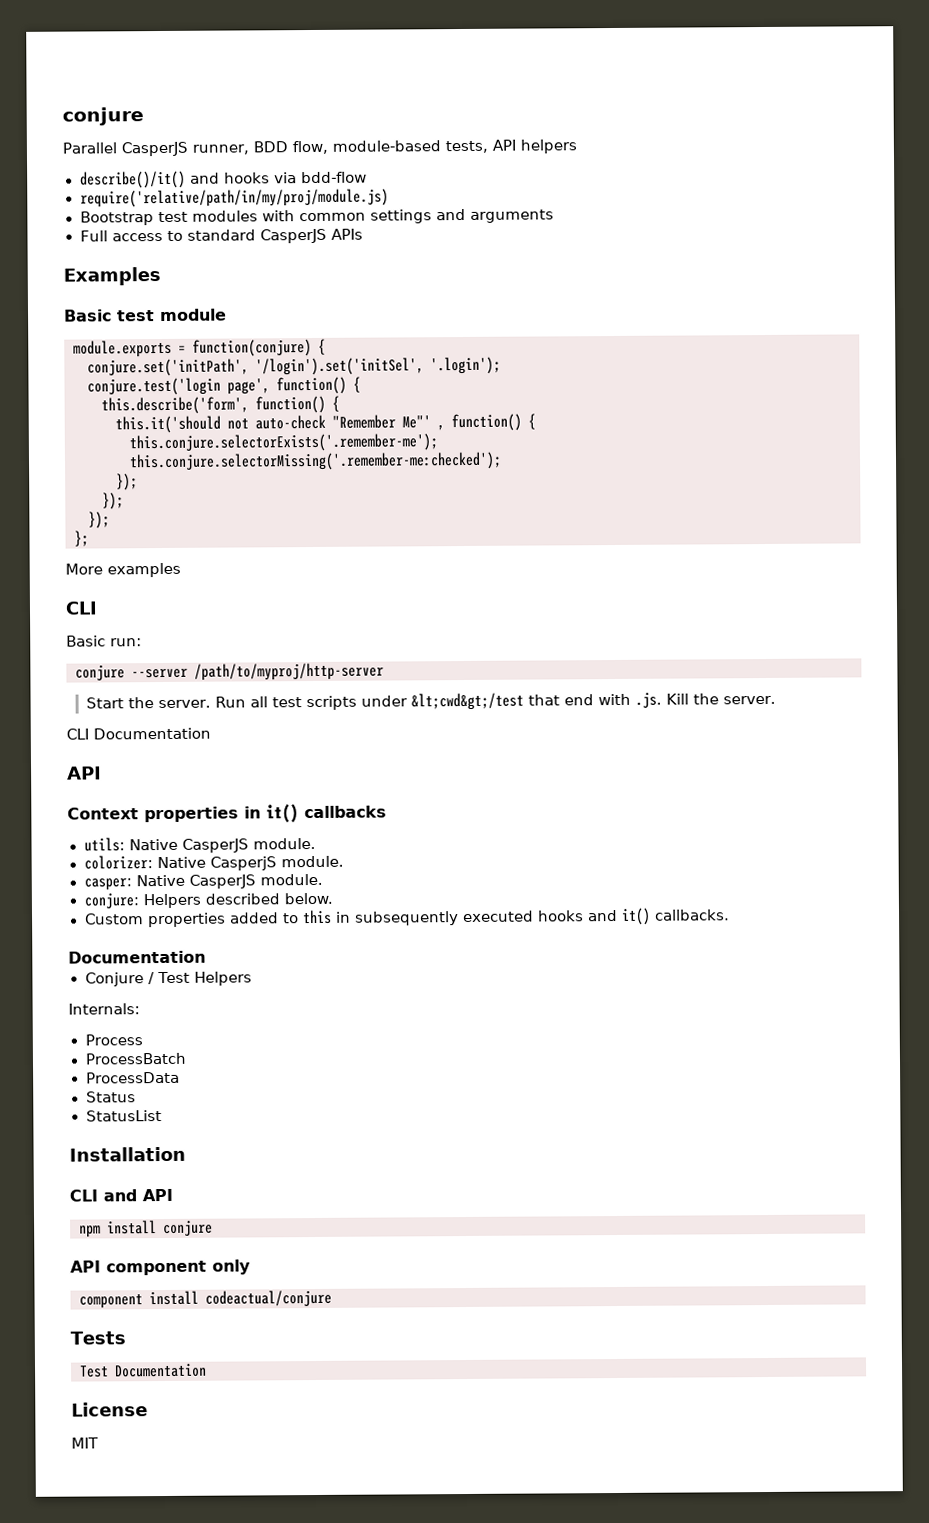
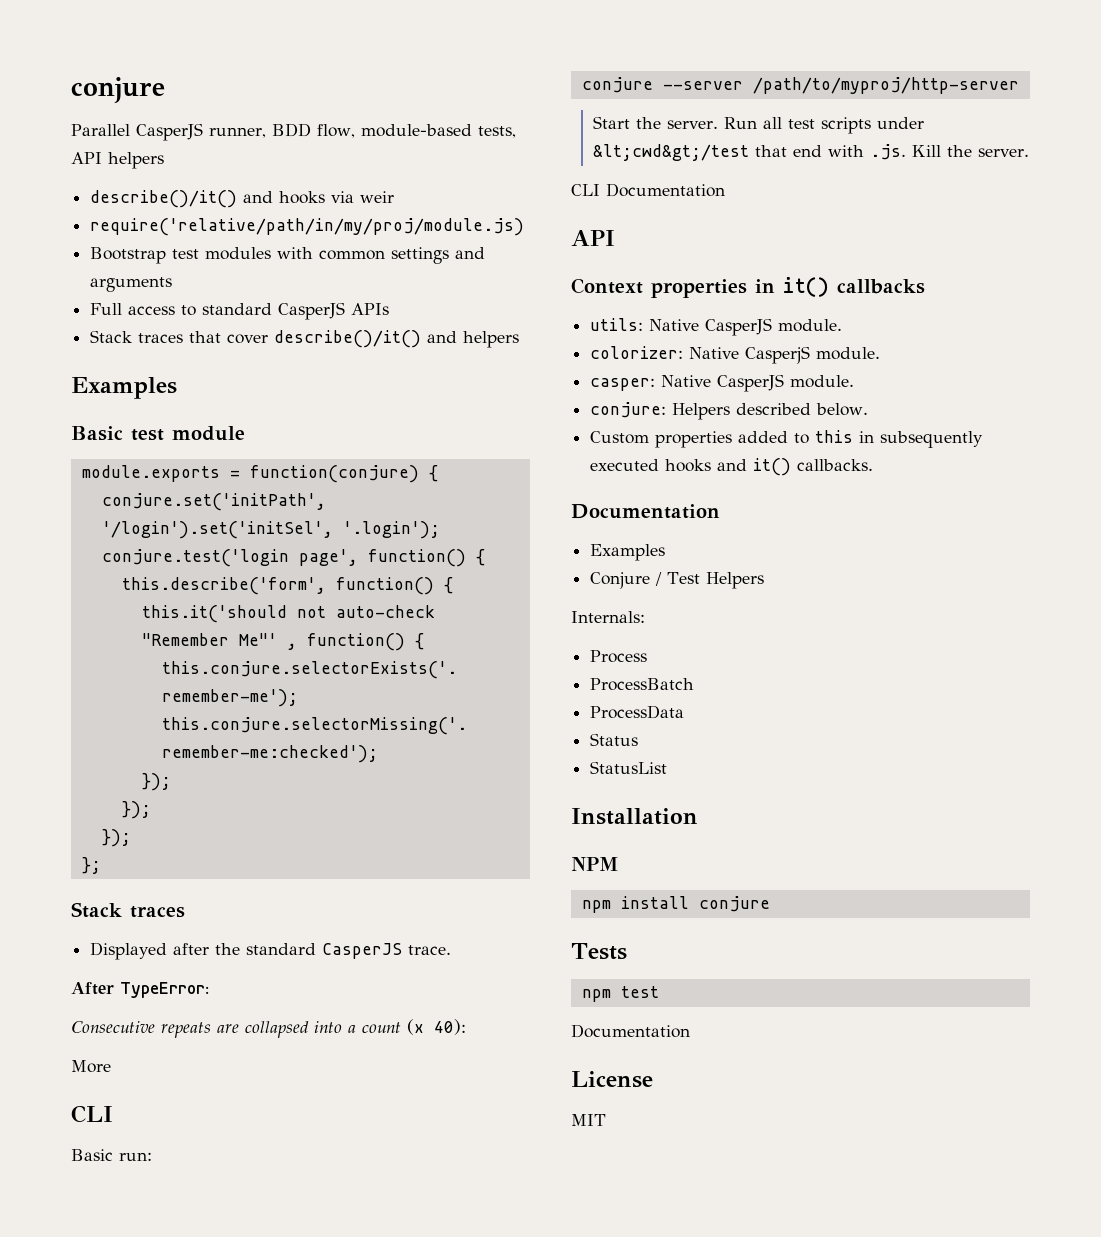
[300,171,367,184] bdd-flow -> [360,191,395,203] weir
(363, 234) none -> [90,330,520,348] // Stack traces that cover describe()/it() and helpers
(89, 538) none -> [71,902,185,918] [90,942,452,960] [71,982,209,998] [71,1019,466,1038] // Stack traces // Displayed after the standard CasperJS trace. // After TypeError: // Consecutive repeats are collapsed into a count (x 40):
[107,562,181,578] examples -> (111, 1066) none
(206, 957) none -> [590,544,666,561] // Examples
[69,1188,173,1202] CLI and API -> [571,857,619,871] NPM
[70,1259,251,1276] [79,1289,332,1309] // API component only // component install codeactual/conjure -> (770, 904) none
[79,1365,109,1378] Test -> [581,986,659,1002] npm test //

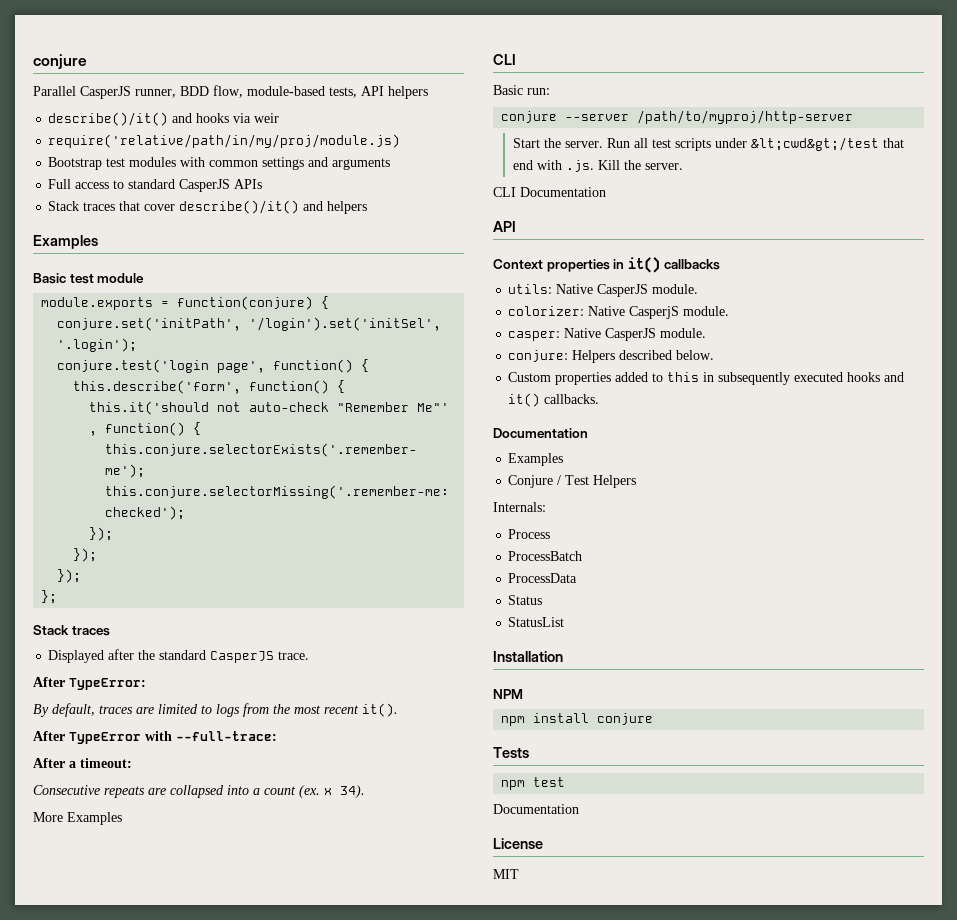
(209, 990) none -> [33,703,398,717] [33,731,277,744] [33,758,132,768] // By default, traces are limited to logs from the most recent it(). // After TypeError with --full-trace: // After a timeout:
[407,1019,466,1035] (x 40): -> [299,785,365,798] (ex. x 34).
(111, 1066) none -> [67,812,122,825] Examples

